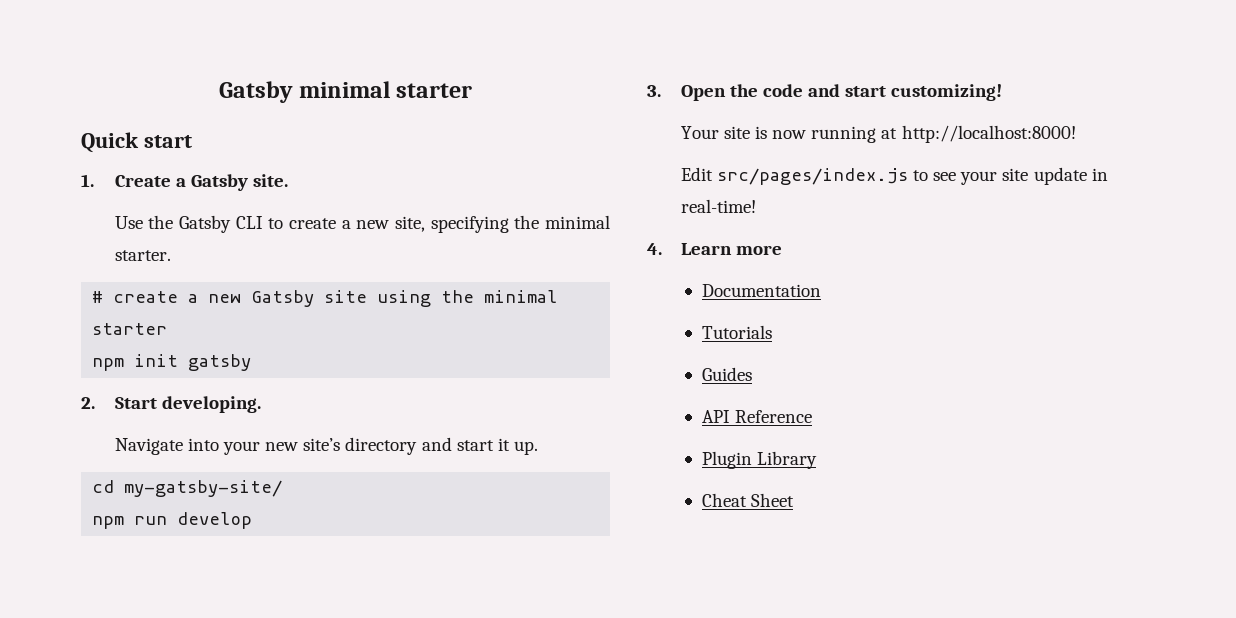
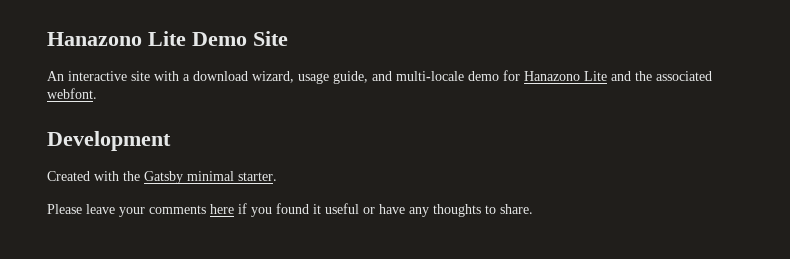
[218,81,473,103] [81,132,192,153] [81,174,289,191] [114,215,611,233] [114,250,171,261] [92,290,558,307] [92,323,168,335] [92,354,252,371] [81,396,261,413] [114,437,538,455] [92,480,283,497] [92,512,253,529] [647,84,1003,101] [680,125,1076,143] [680,167,1108,185] [680,199,756,213] [647,243,782,255] [701,284,821,297] [701,325,772,339] [701,367,752,381] [701,410,812,423] [701,451,817,469] [701,493,794,507] Gatsby minimal starter // Quick start // 1. Create a Gatsby site. // Use the Gatsby CLI to create a new site, specifying the minimal starter. // # create a new Gatsby site using the minimal starter // npm init gatsby // 2. Start developing. // Navigate into your new site’s directory and start it up. // cd my-gatsby-site/ // npm run develop // 3. Open the code and start customizing! // Your site is now running at http://localhost:8000! // Edit src/pages/index.js to see your site update in real-time! // 4. Learn more // Documentation // Tutorials // Guides // API Reference // Plugin Library // Cheat Sheet -> [47,31,288,46] [47,70,712,84] [47,88,97,99] [47,131,171,151] [47,171,277,184] [47,203,533,217] Hanazono Lite Demo Site // An interactive site with a download wizard, usage guide, and multi-locale demo for Hanazono Lite and the associated webfont. // Development // Created with the Gatsby minimal starter. // Please leave your comments here if you found it useful or have any thoughts to share.

